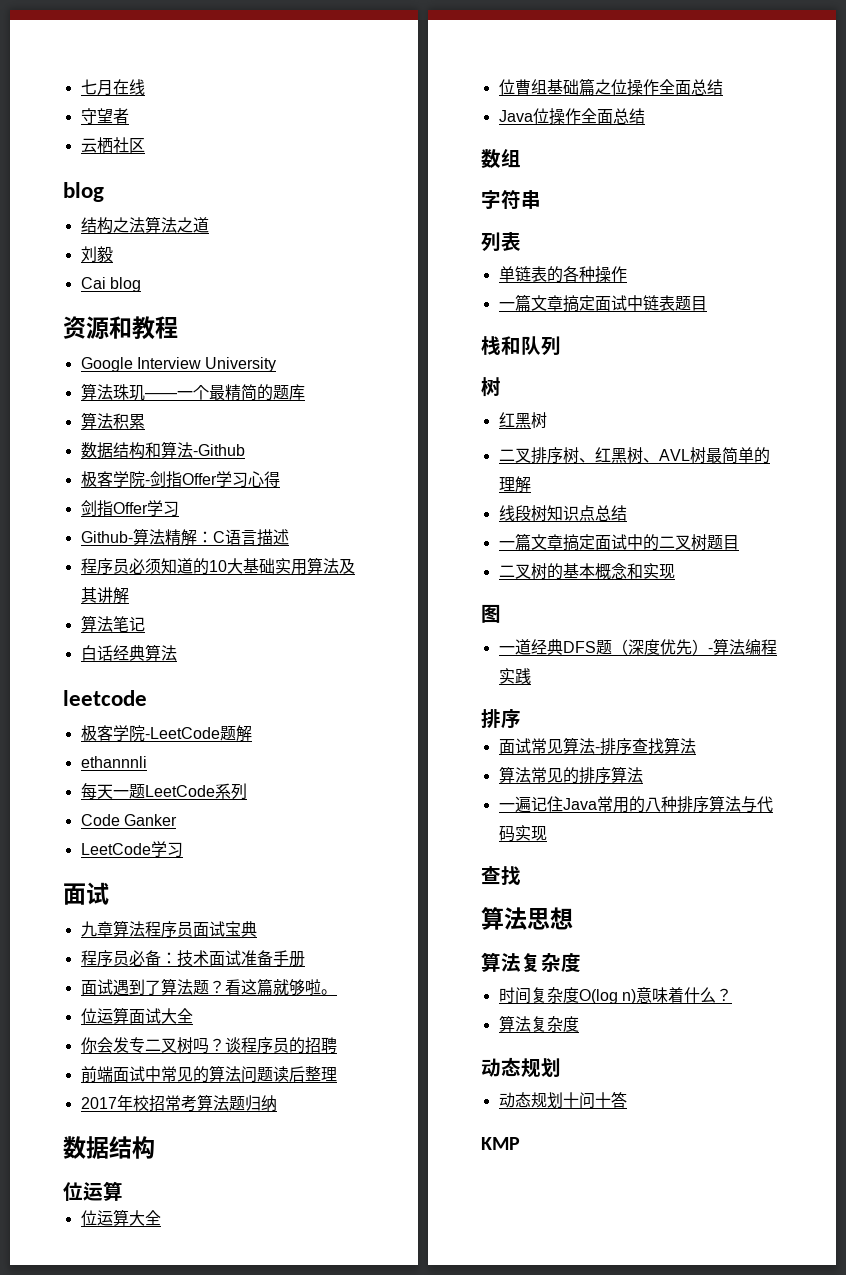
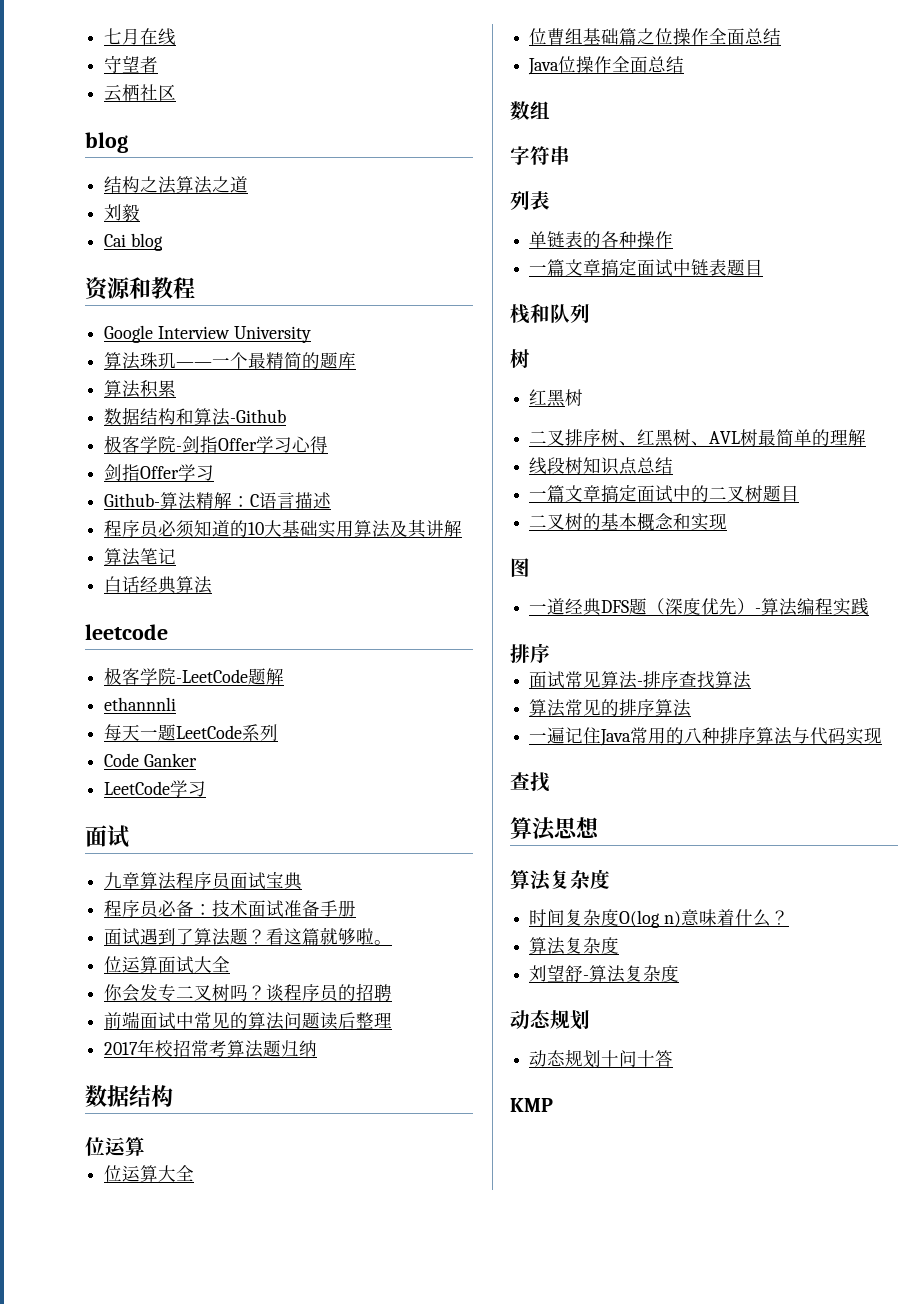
(579, 1024) none -> [529,964,680,983] // 刘望舒-算法复杂度

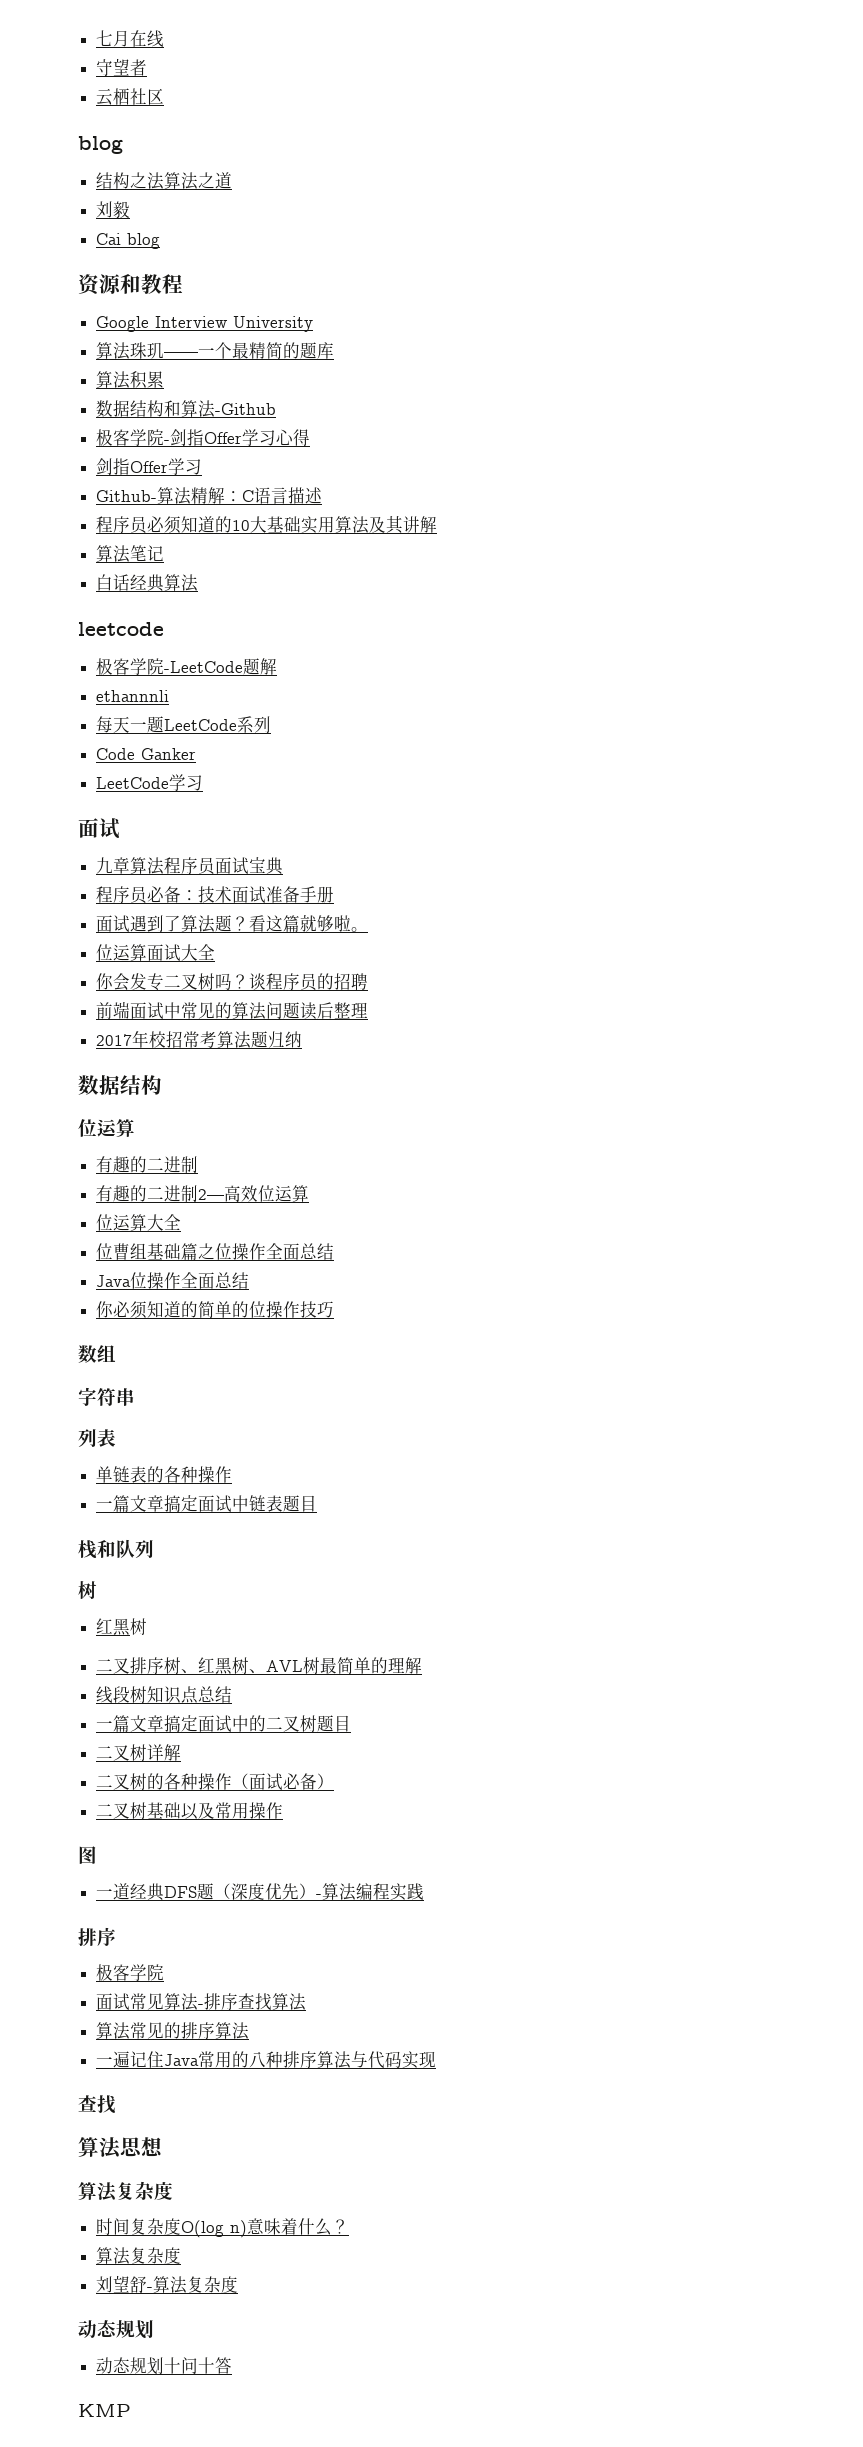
(145, 1146) none -> [96,1156,199,1173] [96,1185,310,1202] // 有趣的二进制 // 有趣的二进制2—高效位运算
(685, 64) none -> [96,1301,335,1319] // 你必须知道的简单的位操作技巧
(800, 493) none -> [96,1744,182,1761] // 二叉树详解
[601,512,728,531] 基本概念和实现 -> [164,1773,335,1790] [96,1802,284,1820] 各种操作（面试必备） // 二叉树基础以及常用操作
(550, 653) none -> [96,1964,165,1981] // 极客学院

